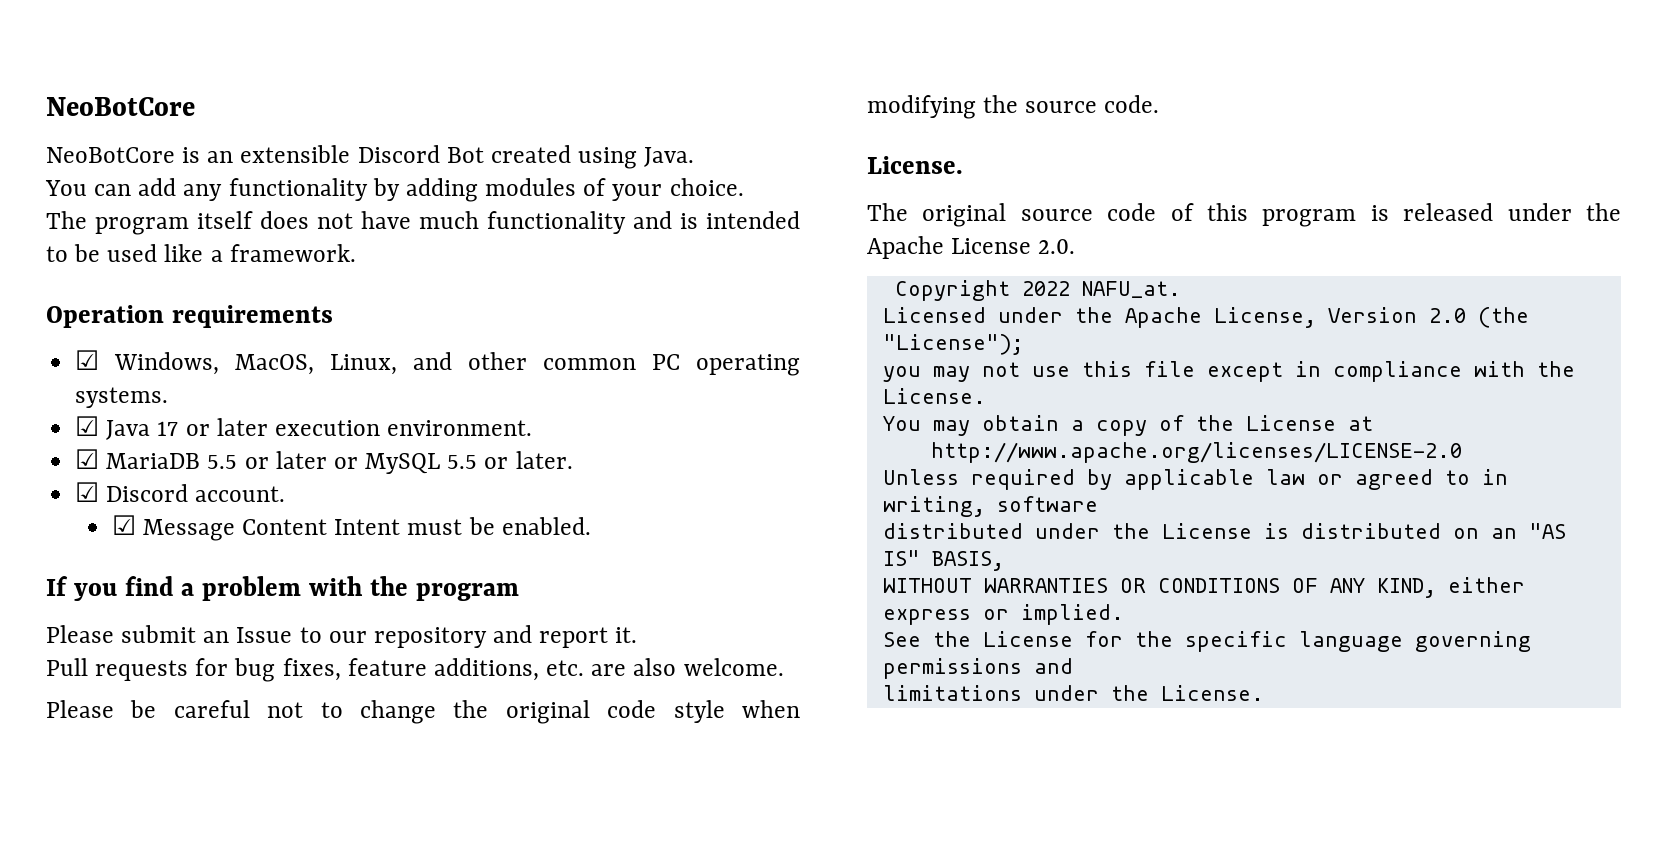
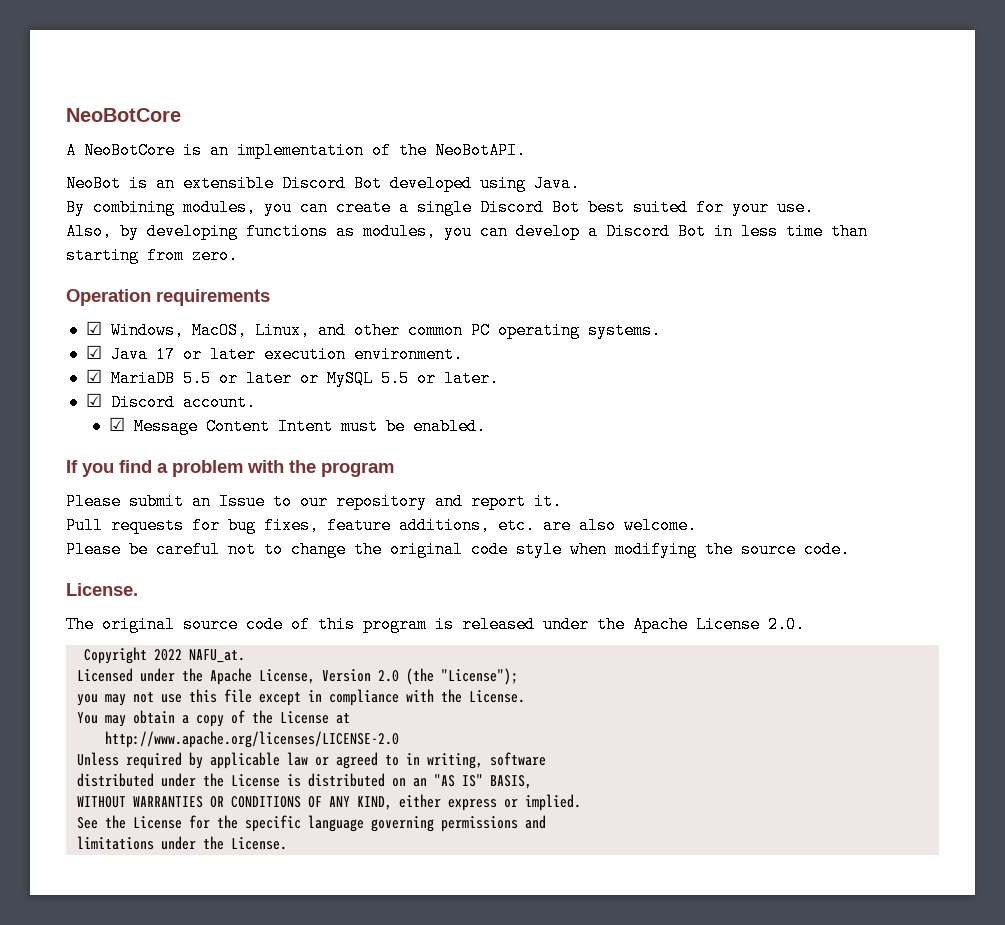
(195, 106) none -> [66,142,76,159] A
(234, 157) none -> [237,142,526,159] [66,175,175,192] implementation of the NeoBotAPI. // NeoBot is an
[490,145,571,163] created -> [390,175,472,192] developed
[45,178,744,202] [46,211,800,235] [46,244,356,262] You can add any functionality by adding modules of your choice. // The program itself does not have much functionality and is intended to be used like a framework. -> [66,199,814,216] [66,223,868,240] [66,247,238,264] By combining modules, you can create a single Discord Bot best suited for your use. // Also, by developing functions as modules, you can develop a Discord Bot in less time than starting from zero.

